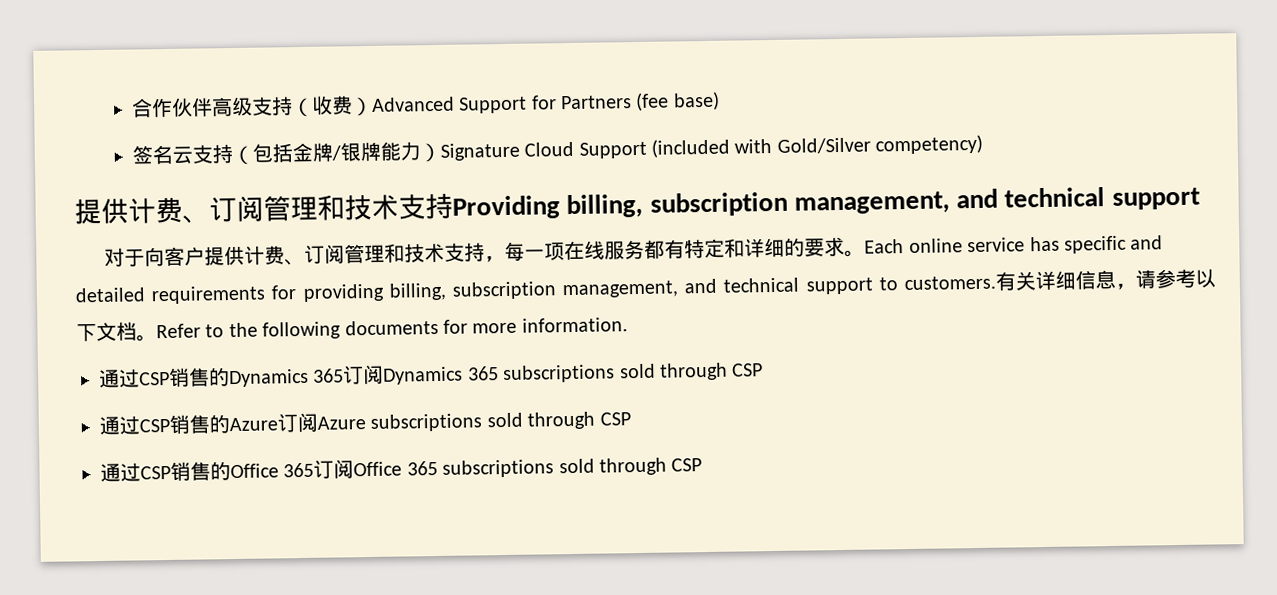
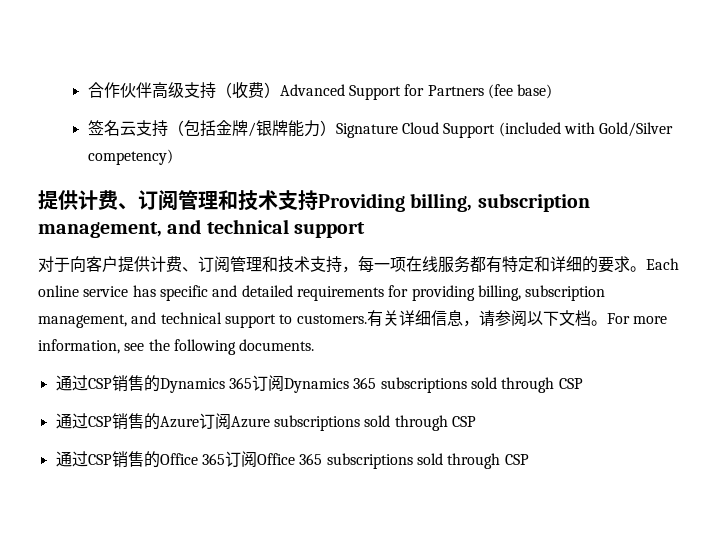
[1174,268,1196,289] 考 -> [510,310,527,326] 阅
[156,317,628,340] Refer to the following documents for more information. -> [606,313,667,324] [38,339,315,355] For more information, see the following documents.

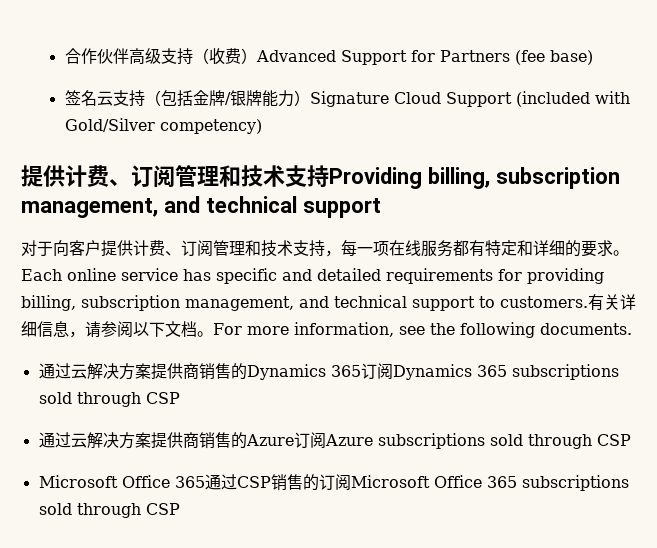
[87,378,112,389] CSP -> [70,363,199,380] 云解决方案提供商
[87,416,112,427] CSP -> [70,432,199,449] 云解决方案提供商
[55,451,257,468] 通过CSP销售的Office 365订阅 -> [38,474,430,491] Microsoft Office 365通过CSP销售的订阅Microsoft

